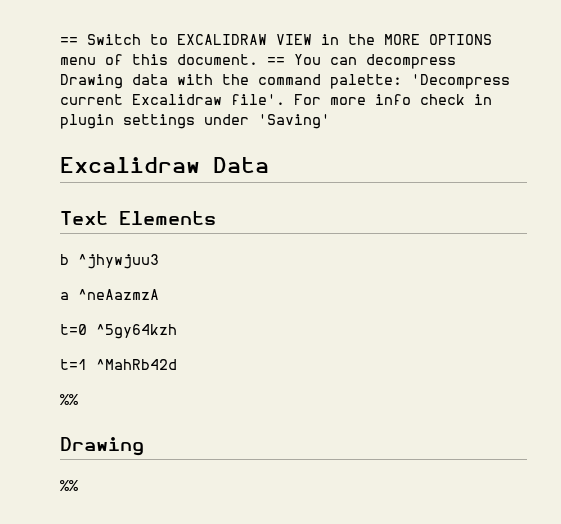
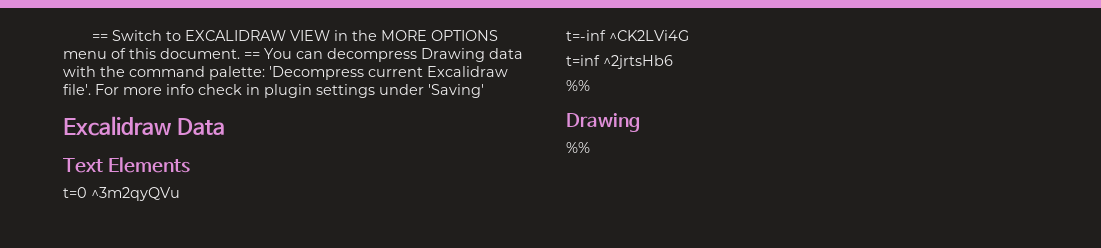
[60,254,159,269] [60,289,159,300] [60,324,177,339] [60,359,177,370] b ^jhywjuu3 // a ^neAazmzA // t=0 ^5gy64kzh // t=1 ^MahRb42d -> [63,187,180,201] [566,30,689,41] [566,55,673,69] t=0 ^3m2qyQVu // t=-inf ^CK2LVi4G // t=inf ^2jrtsHb6

